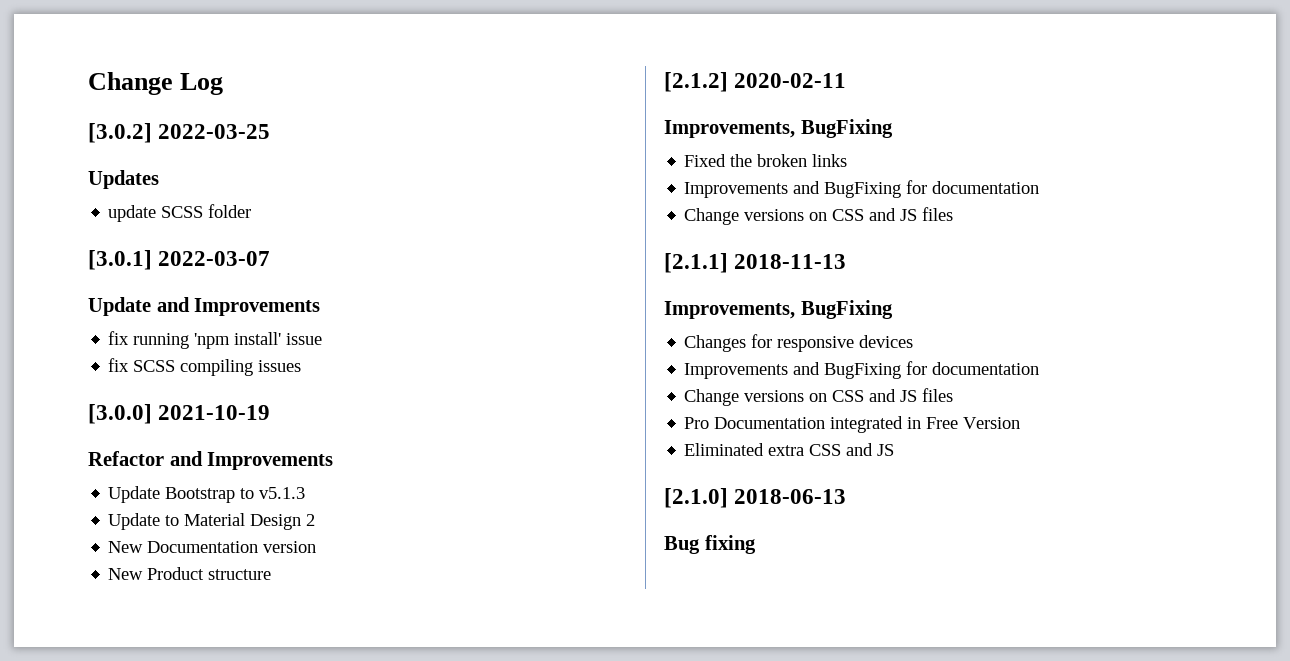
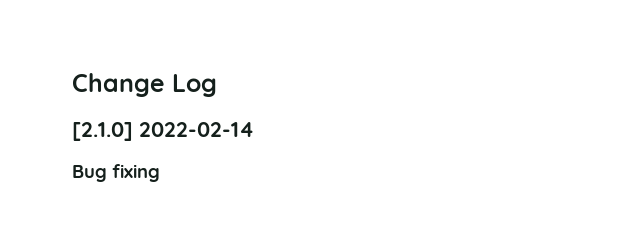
[88,123,271,143] [88,170,159,189] [108,204,252,222] [88,250,271,270] [88,297,321,316] [108,331,323,349] [108,358,302,376] [88,404,271,424] [88,451,334,470] [108,486,306,503] [108,513,316,530] [108,541,317,553] [108,567,272,580] [664,72,847,92] [664,119,893,138] [684,154,848,167] [684,180,1040,198] [684,207,954,225] [664,253,847,273] [664,300,893,319] [684,334,914,352] [684,361,1040,379] [684,388,954,406] [684,416,1021,433] [684,443,895,456] // [3.0.2] 2022-03-25 // Updates // update SCSS folder // [3.0.1] 2022-03-07 // Update and Improvements // fix running 'npm install' issue // fix SCSS compiling issues // [3.0.0] 2021-10-19 // Refactor and Improvements // Update Bootstrap to v5.1.3 // Update to Material Design 2 // New Documentation version // New Product structure // [2.1.2] 2020-02-11 // Improvements, BugFixing // Fixed the broken links // Improvements and BugFixing for documentation // Change versions on CSS and JS files // [2.1.1] 2018-11-13 // Improvements, BugFixing // Changes for responsive devices // Improvements and BugFixing for documentation // Change versions on CSS and JS files // Pro Documentation integrated in Free Version // Eliminated extra CSS and JS -> (217, 85) none
[734,489,847,504] 2018-06-13 -> [139,122,254,137] 2022-02-14

